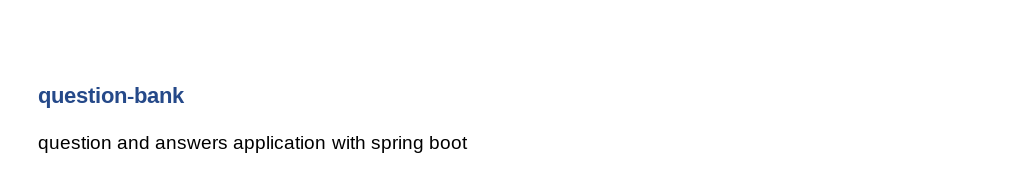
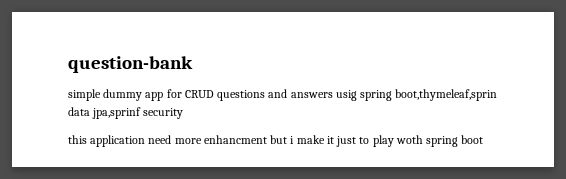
[38,136,366,153] question and answers application with -> [68,89,498,101] [68,107,184,119] [68,135,423,147] simple dummy app for CRUD questions and answers usig spring boot,thymeleaf,sprin data jpa,sprinf security // this application need more enhancment but i make it just to play woth

